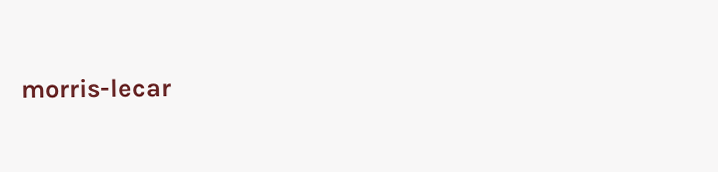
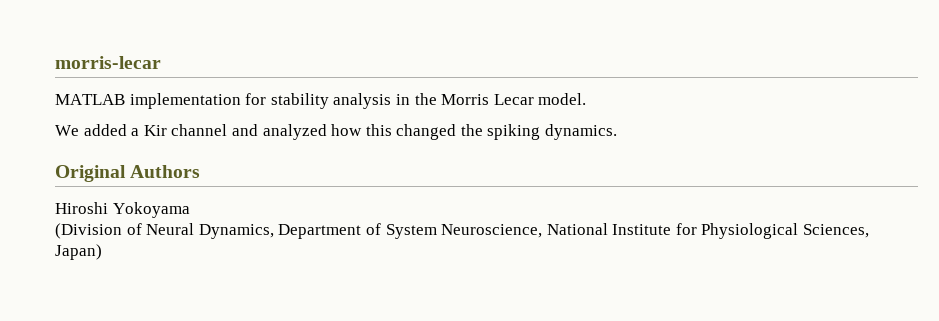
(172, 88) none -> [55,93,587,109] [55,124,618,140] [55,165,201,182] [55,202,190,218] [55,223,870,239] [55,244,102,260] // MATLAB implementation for stability analysis in the Morris Lecar model. // We added a Kir channel and analyzed how this changed the spiking dynamics. // Original Authors // Hiroshi Yokoyama // (Division of Neural Dynamics, Department of System Neuroscience, National Institute for Physiological Sciences, Japan)

